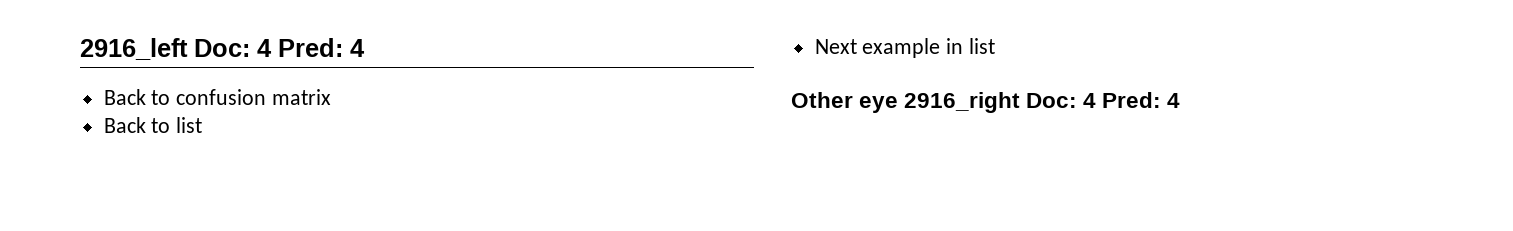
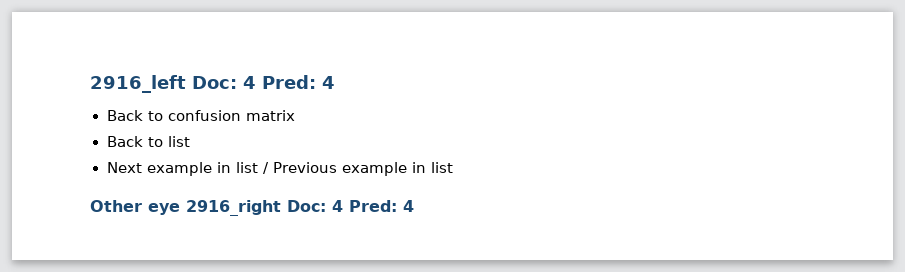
(996, 46) none -> [262,162,453,176] / Previous example in list

